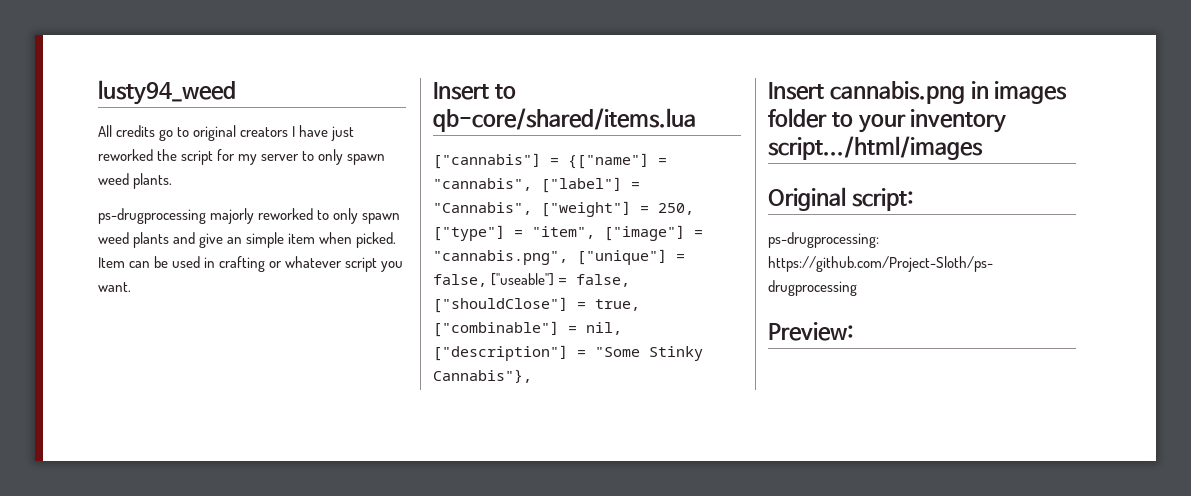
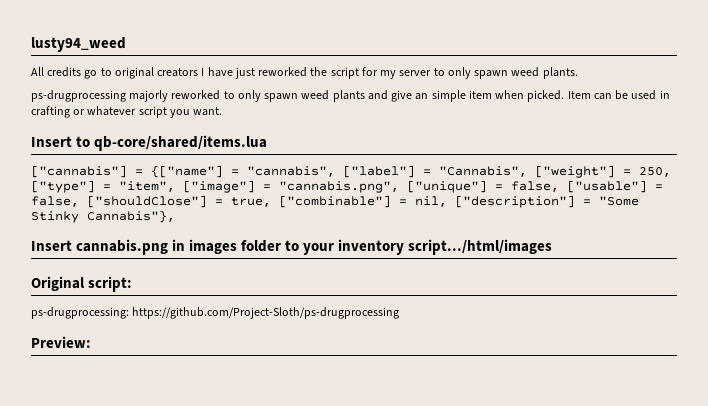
[491,273,555,286] ["useable"] -> [567,180,647,193] ["usable"]

